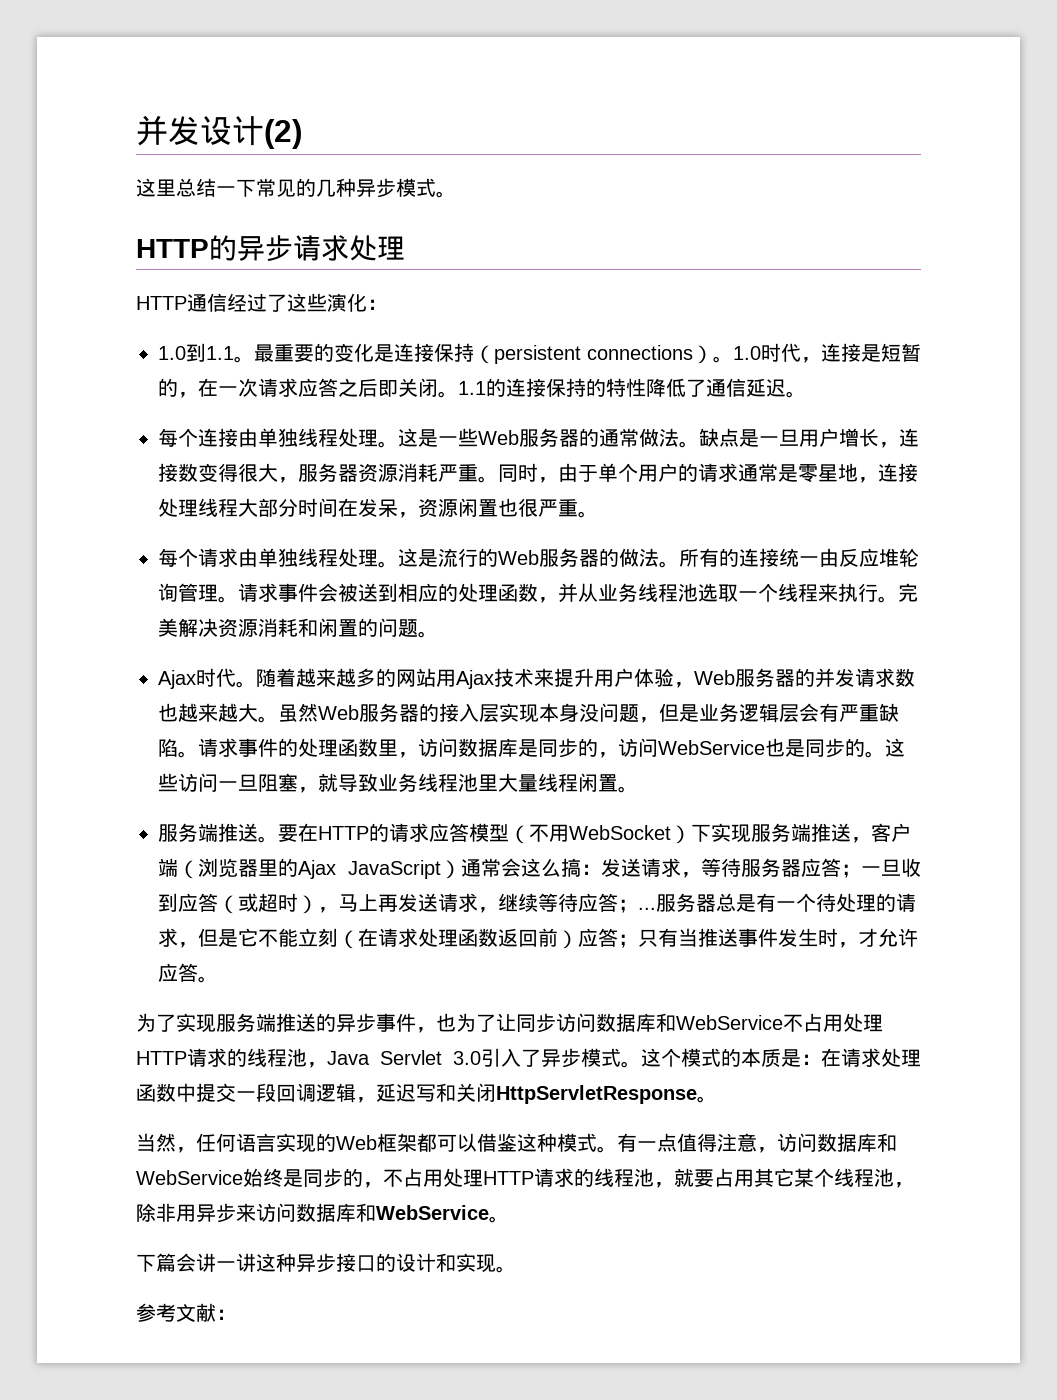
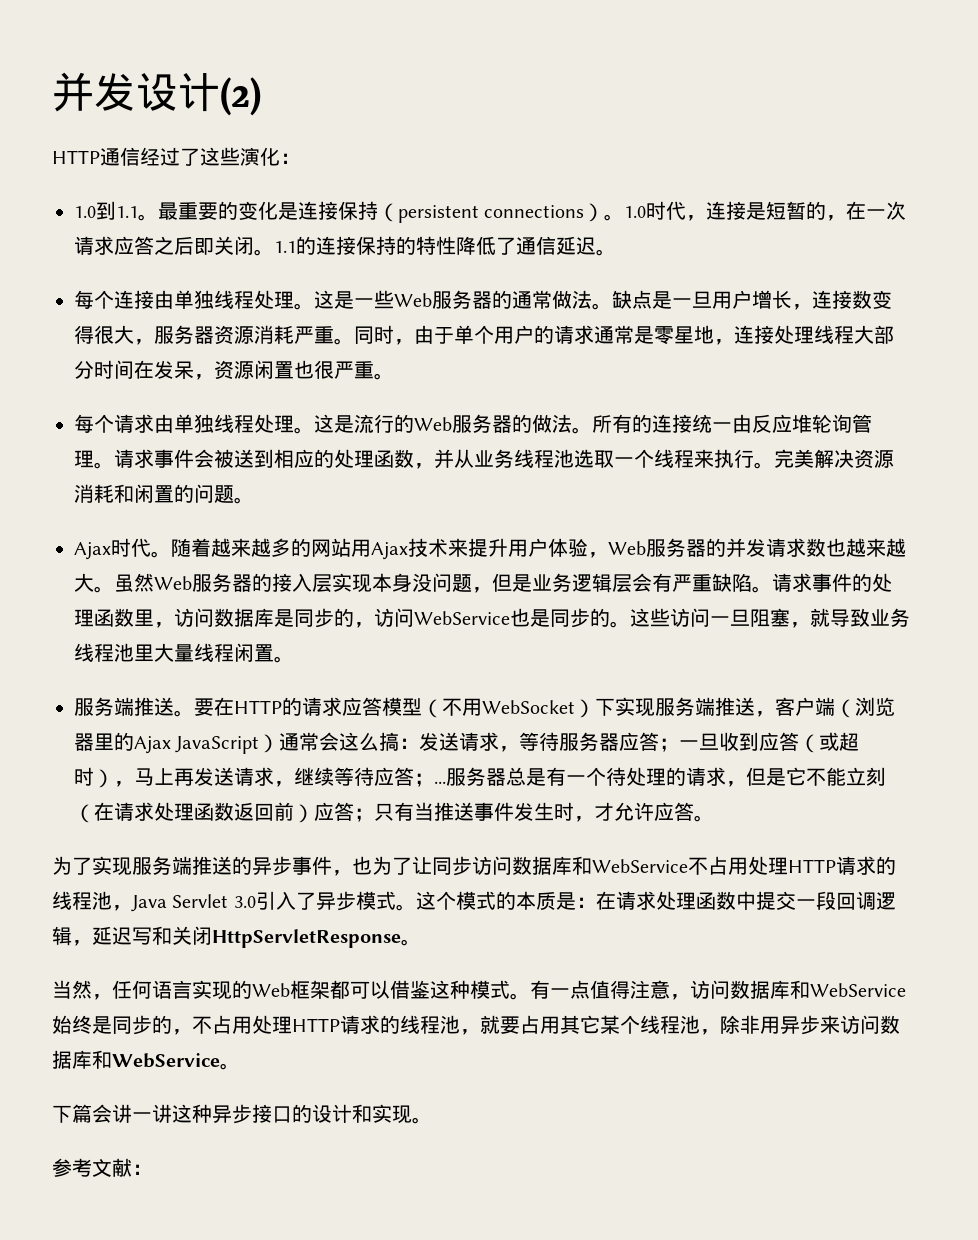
[136,178,456,198] [136,235,405,262] // 这里总结一下常见的几种异步模式。 // HTTP的异步请求处理 -> (261, 96) none

